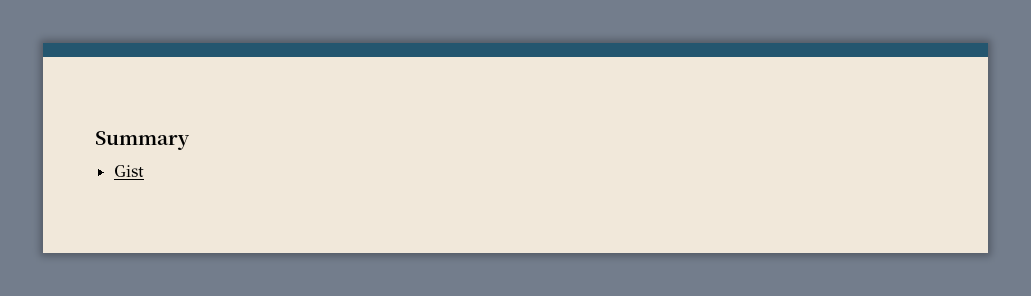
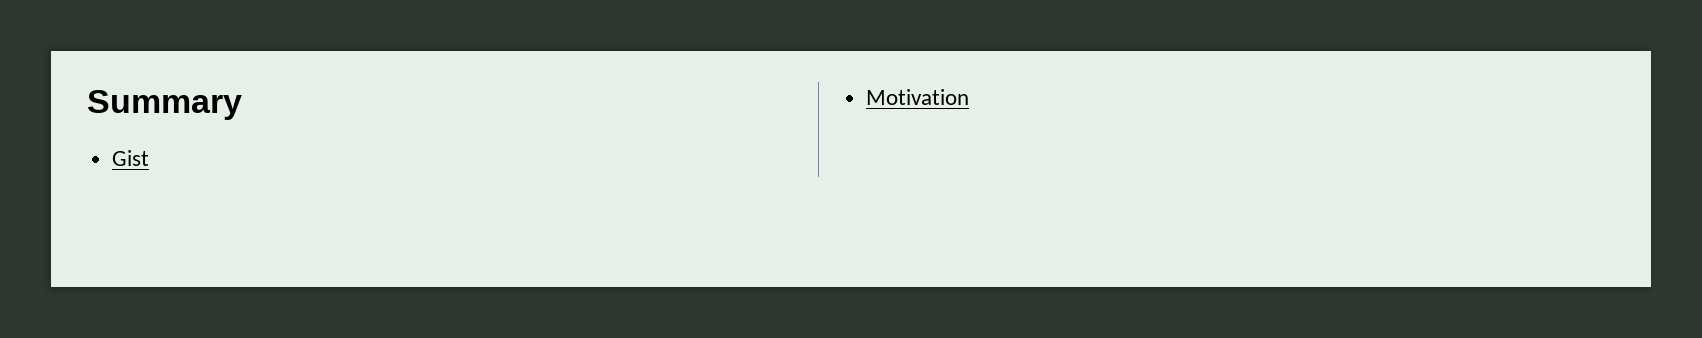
(145, 171) none -> [866,89,970,105] // Motivation

